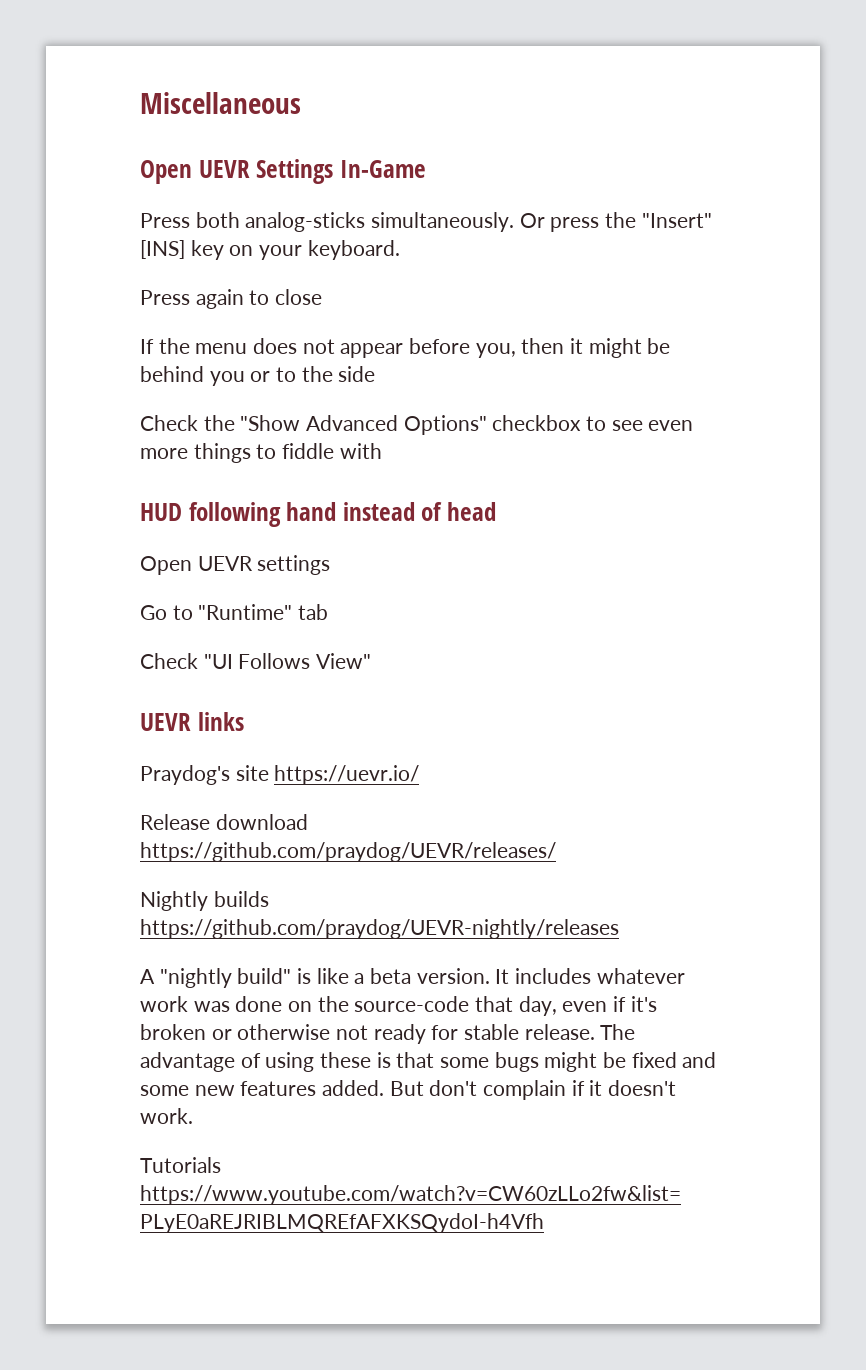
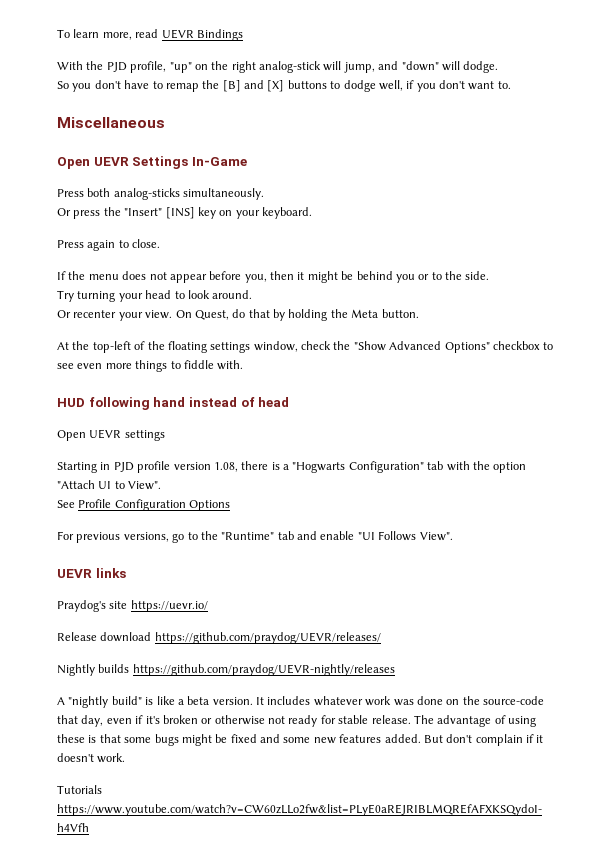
(140, 103) none -> [57,29,243,41] [57,61,499,73] [57,80,511,92] To learn more, read UEVR Bindings // With the PJD profile, "up" on the right analog-stick will jump, and "down" will dodge. // So you don't have to remap the [B] and [X] buttons to dodge well, if you don't want to. //
(515, 222) none -> (265, 194) //
[275,289,323,305] close -> [132,239,161,248] close.
[338,366,376,382] [140,415,198,431] side // Check -> [465,271,490,280] [57,290,253,302] [57,309,419,321] [57,341,331,353] side. // Try turning your head to look around. // Or recenter your view. On Quest, do that by holding the Meta button. // At the top-left of the floating settings window, check
[339,443,382,459] with -> [217,360,244,370] with.
[140,605,193,620] Go to -> [57,461,527,473] [57,480,162,490] [57,499,231,511] [57,531,218,543] Starting in PJD profile version 1.08, there is a "Hogwarts Configuration" tab with the option "Attach UI to View". // See Profile Configuration Options // For previous versions, go to the
[140,653,198,669] // Check -> [297,531,355,540] and enable
[316,653,372,669] View" -> [419,532,453,541] View".

